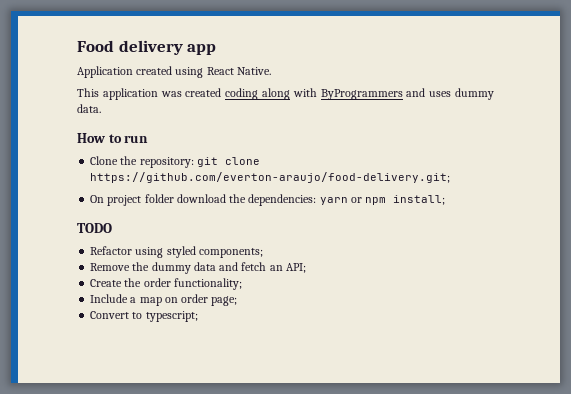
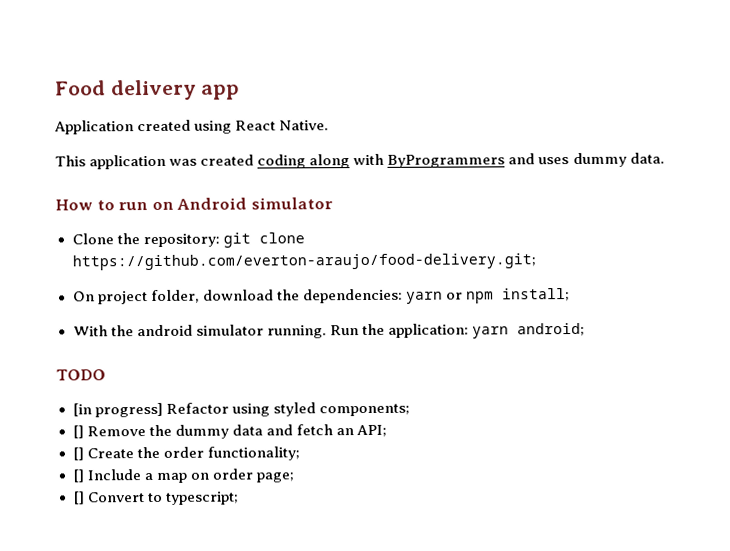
(149, 139) none -> [151,197,333,211] on Android simulator
[144,194,174,203] folder -> [150,289,200,304] folder,
(446, 200) none -> [72,322,585,339] // With the android simulator running. Run the application: yarn android;
(112, 228) none -> [72,402,163,418] [in progress]
(263, 253) none -> [72,425,84,439] []
(306, 268) none -> [72,447,84,461] []
(242, 284) none -> [72,469,84,483] []
(238, 301) none -> [73,491,85,505] []

